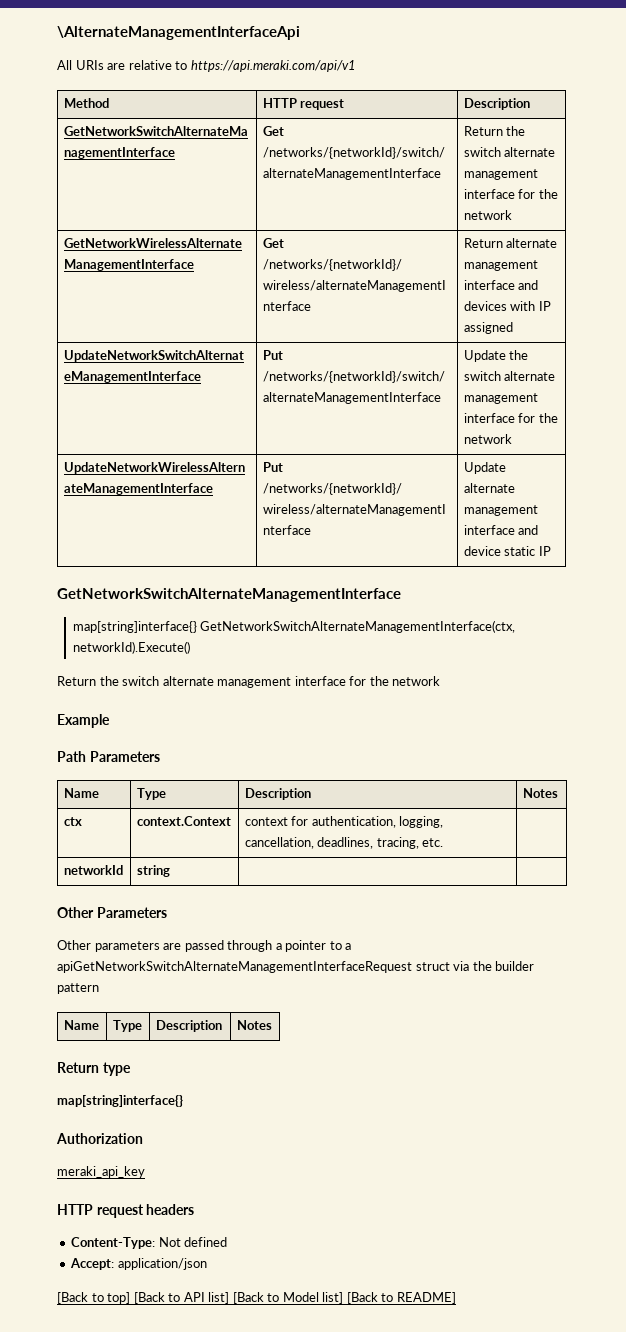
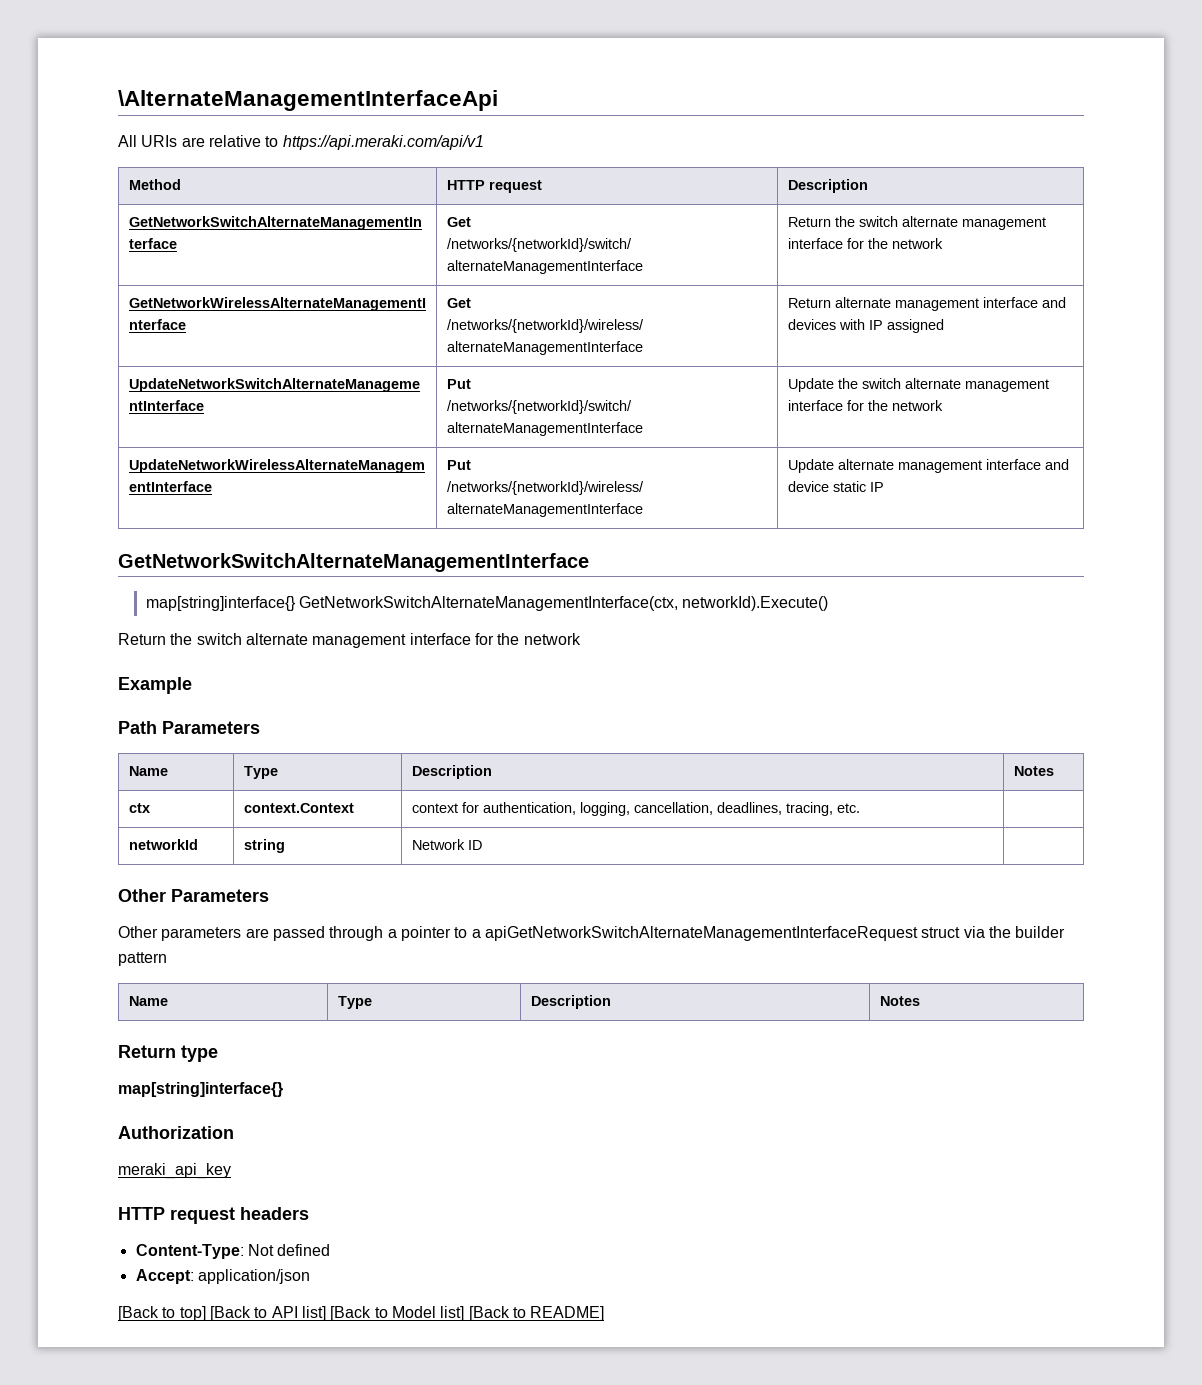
(170, 871) none -> [411,839,482,850] Network ID

